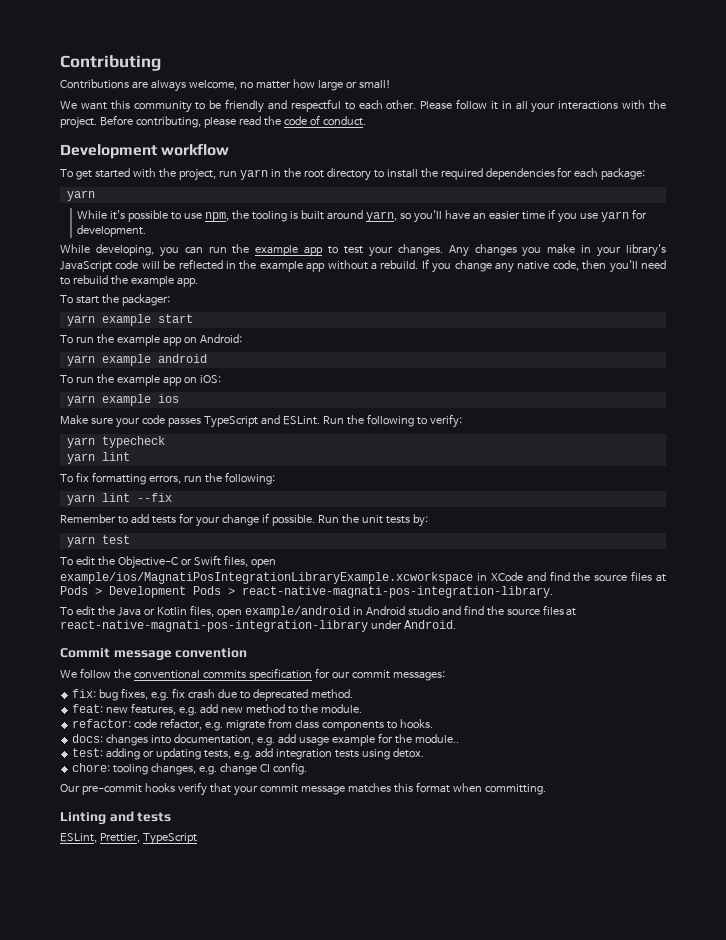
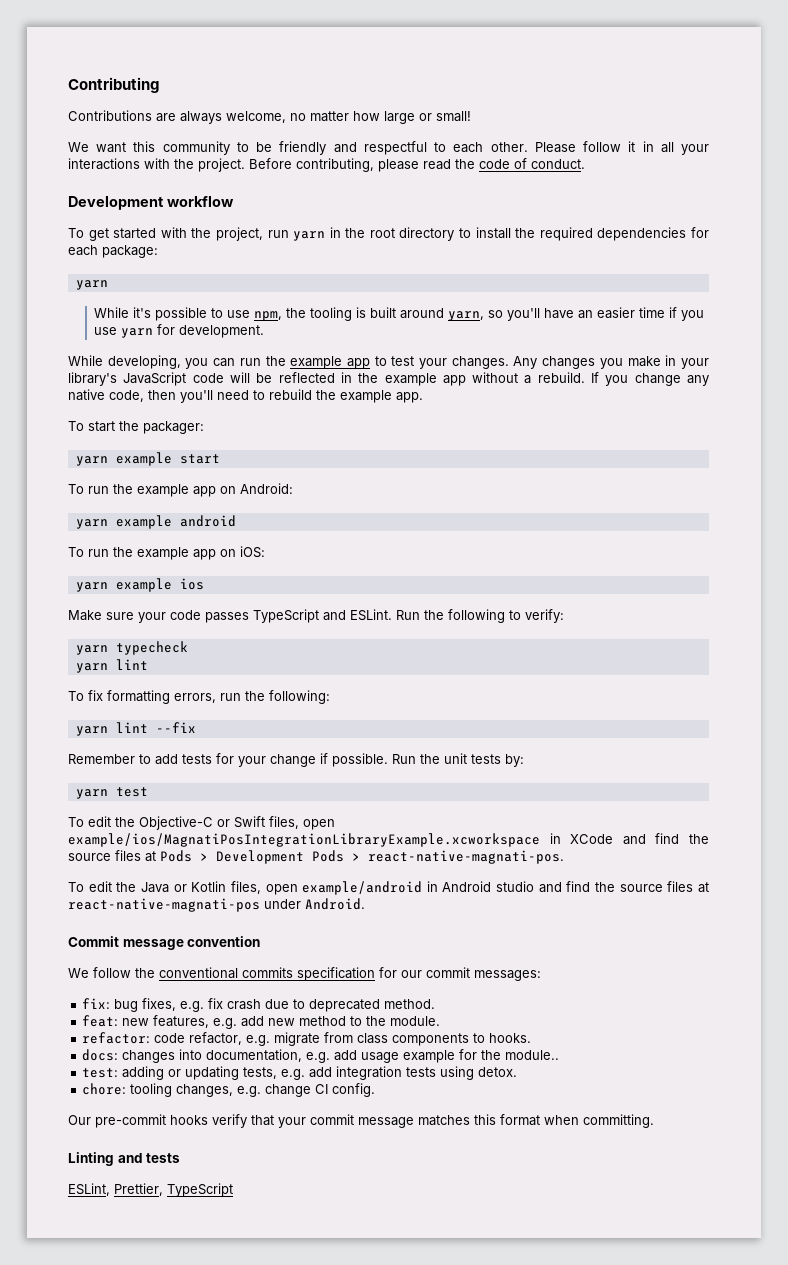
[242,586,553,598] react-native-magnati-pos-integration-library. -> [368,850,564,864] react-native-magnati-pos.
[60,620,368,632] react-native-magnati-pos-integration-library -> [68,898,260,912] react-native-magnati-pos

